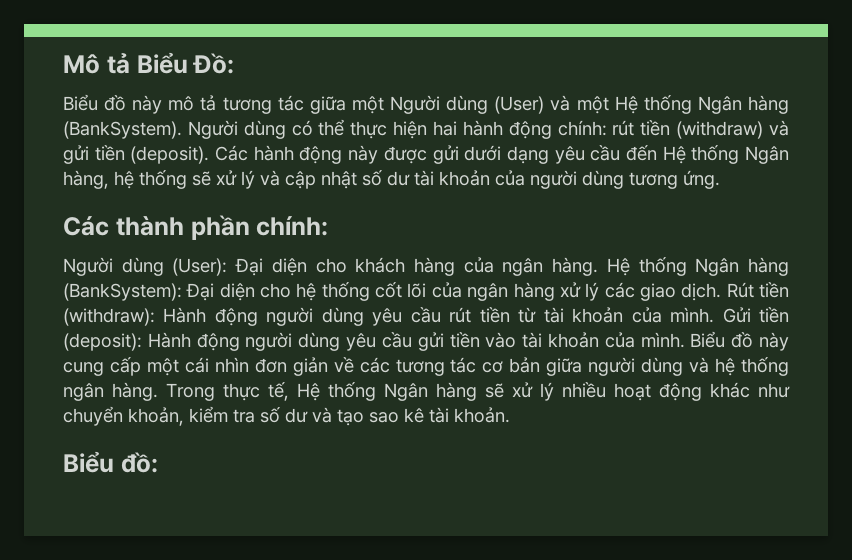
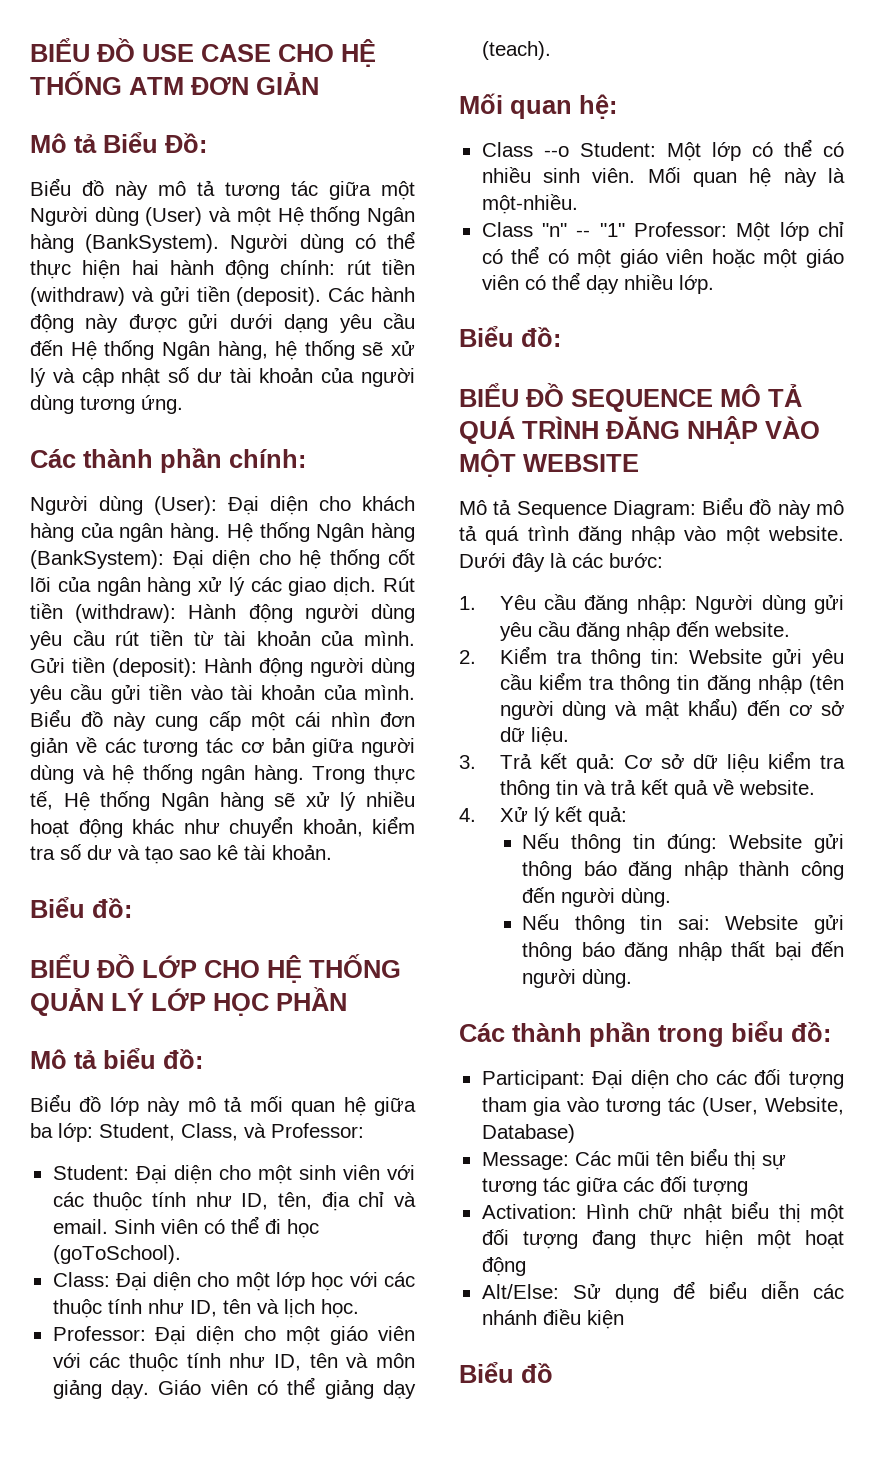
(63, 64) none -> [30,38,376,67] [30,71,319,95] BIỂU ĐỒ USE CASE CHO HỆ THỐNG ATM ĐƠN GIẢN //
(158, 462) none -> [30,954,401,983] [30,987,347,1016] [30,1048,203,1069] [30,1094,417,1116] [30,1123,364,1142] [52,1165,415,1184] [52,1191,416,1211] [52,1216,319,1238] [52,1245,181,1264] [52,1272,415,1291] [52,1299,359,1318] [52,1326,415,1345] [52,1353,415,1372] [52,1377,417,1399] [481,41,551,60] [459,93,617,119] [481,139,844,161] [481,167,845,187] [481,194,578,214] [481,221,844,241] [481,246,844,268] [481,272,714,294] [459,326,561,347] [459,383,802,412] [459,416,820,444] [459,449,639,477] [459,497,844,519] [459,525,844,545] [459,553,663,572] [459,594,844,614] [499,621,790,641] [459,646,844,668] [499,672,844,694] [499,698,844,720] [499,727,569,746] [459,751,845,773] [499,779,815,799] [459,806,627,826] [522,833,844,853] [522,861,844,880] [522,887,672,907] [522,914,844,934] [522,941,844,961] [522,969,633,988] [459,1021,831,1047] [481,1069,844,1089] [481,1097,844,1116] [481,1124,575,1143] [481,1148,786,1170] [481,1176,748,1196] [481,1201,844,1223] [481,1229,844,1249] [481,1257,526,1276] [481,1281,844,1303] [481,1309,624,1329] [459,1362,553,1383] // BIỂU ĐỒ LỚP CHO HỆ THỐNG QUẢN LÝ LỚP HỌC PHẦN // Mô tả biểu đồ: // Biểu đồ lớp này mô tả mối quan hệ giữa ba lớp: Student, Class, và Professor: // Student: Đại diện cho một sinh viên với các thuộc tính như ID, tên, địa chỉ và email. Sinh viên có thể đi học (goToSchool). // Class: Đại diện cho một lớp học với các thuộc tính như ID, tên và lịch học. // Professor: Đại diện cho một giáo viên với các thuộc tính như ID, tên và môn giảng dạy. Giáo viên có thể giảng dạy (teach). // Mối quan hệ: // Class --o Student: Một lớp có thể có nhiều sinh viên. Mối quan hệ này là một-nhiều. // Class "n" -- "1" Professor: Một lớp chỉ có thể có một giáo viên hoặc một giáo viên có thể dạy nhiều lớp. // Biểu đồ: // BIỂU ĐỒ SEQUENCE MÔ TẢ QUÁ TRÌNH ĐĂNG NHẬP VÀO MỘT WEBSITE // Mô tả Sequence Diagram: Biểu đồ này mô tả quá trình đăng nhập vào một website. Dưới đây là các bước: // 1. Yêu cầu đăng nhập: Người dùng gửi yêu cầu đăng nhập đến website. // 2. Kiểm tra thông tin: Website gửi yêu cầu kiểm tra thông tin đăng nhập (tên người dùng và mật khẩu) đến cơ sở dữ liệu. // 3. Trả kết quả: Cơ sở dữ liệu kiểm tra thông tin và trả kết quả về website. // 4. Xử lý kết quả: // Nếu thông tin đúng: Website gửi thông báo đăng nhập thành công đến người dùng. // Nếu thông tin sai: Website gửi thông báo đăng nhập thất bại đến người dùng. // Các thành phần trong biểu đồ: // Participant: Đại diện cho các đối tượng tham gia vào tương tác (User, Website, Database) // Message: Các mũi tên biểu thị sự tương tác giữa các đối tượng // Activation: Hình chữ nhật biểu thị một đối tượng đang thực hiện một hoạt động // Alt/Else: Sử dụng để biểu diễn các nhánh điều kiện // Biểu đồ

